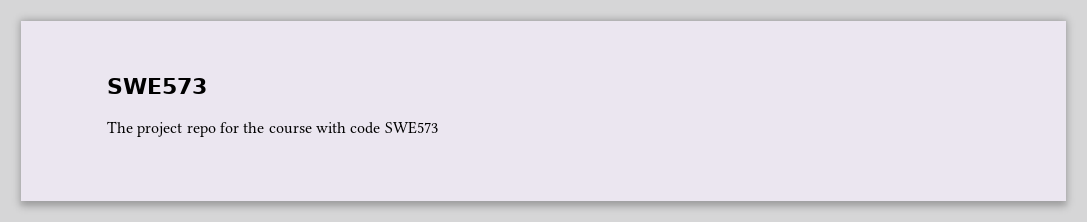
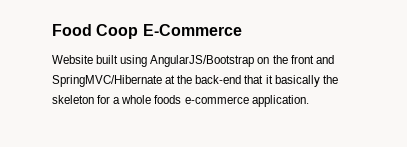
[107,78,207,94] [107,121,438,137] SWE573 // The project repo for the course with code SWE573 -> [52,24,242,39] [52,55,334,67] [52,75,338,87] [52,95,309,107] Food Coop E-Commerce // Website built using AngularJS/Bootstrap on the front and SpringMVC/Hibernate at the back-end that it basically the skeleton for a whole foods e-commerce application.

